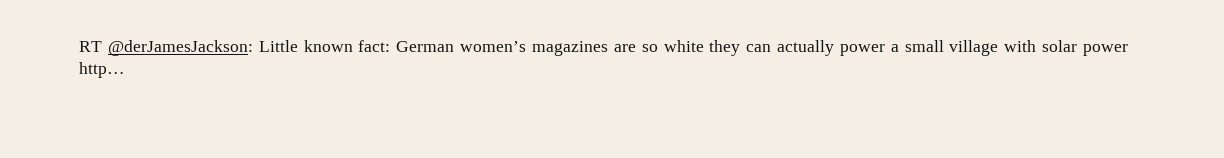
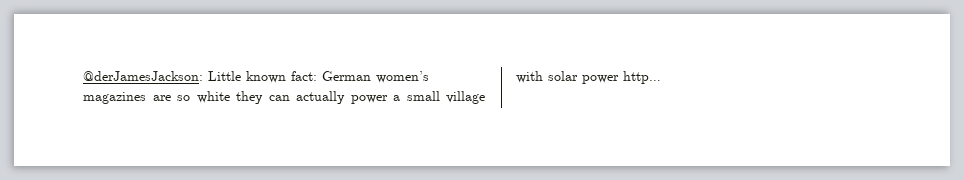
[79,41,102,52] RT -> (83, 76) none

